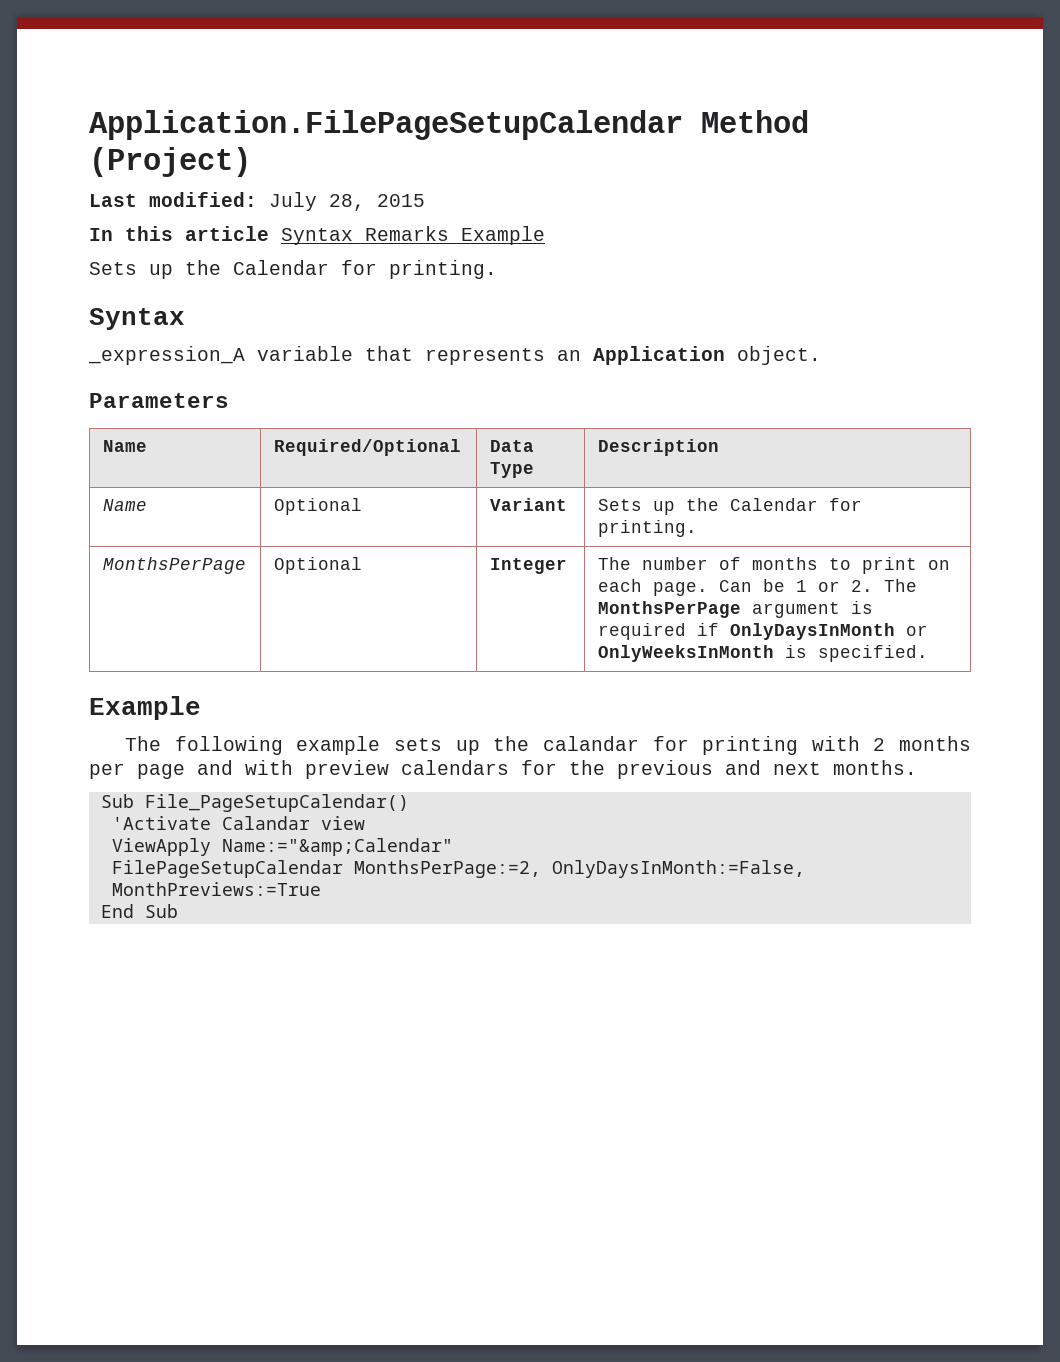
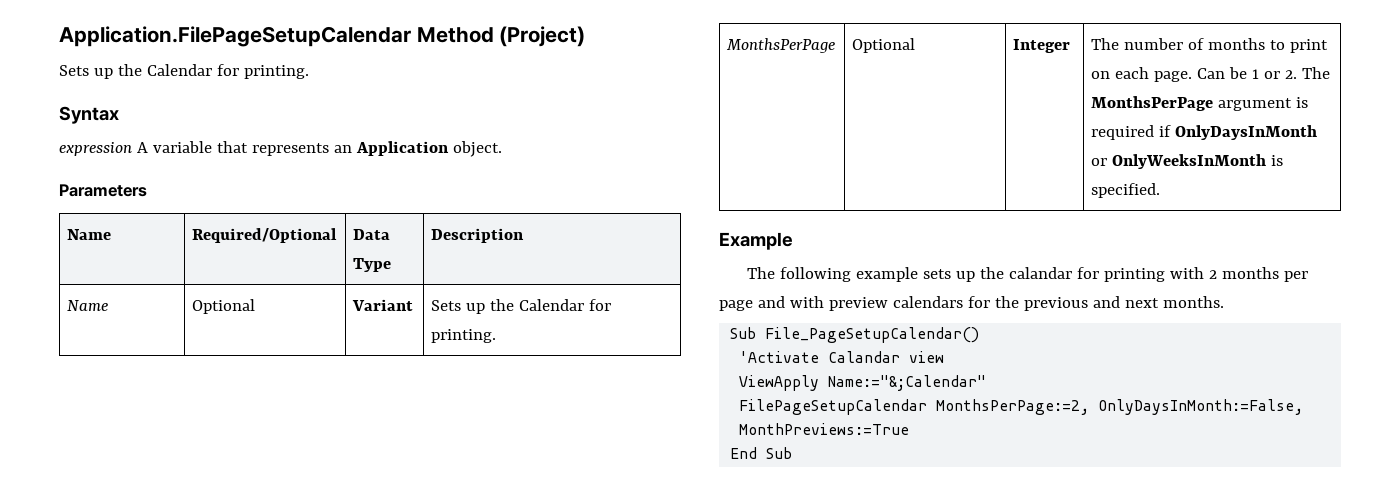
[89,192,425,211] [89,226,545,245] // Last modified: July 28, 2015 // In this article Syntax Remarks Example -> (586, 36) none
[88,346,245,365] _expression_A -> [59,142,148,156] expression A
[221,838,453,856] Name:="&amp;Calendar" -> [828,375,987,391] Name:="&;Calendar"

